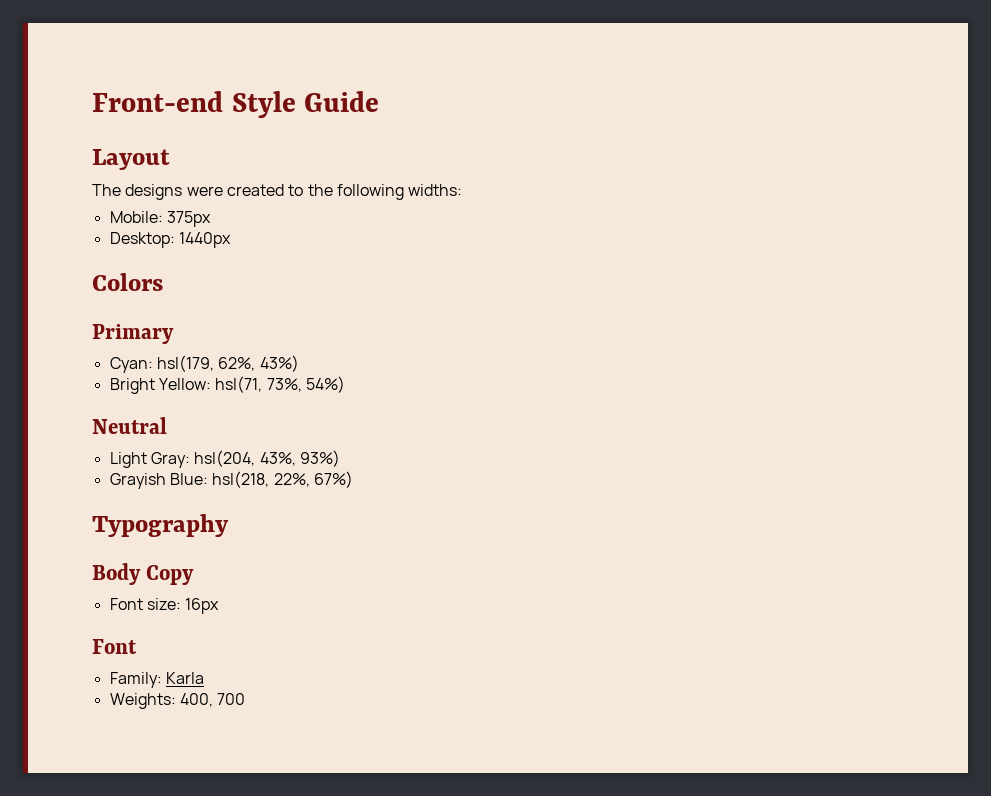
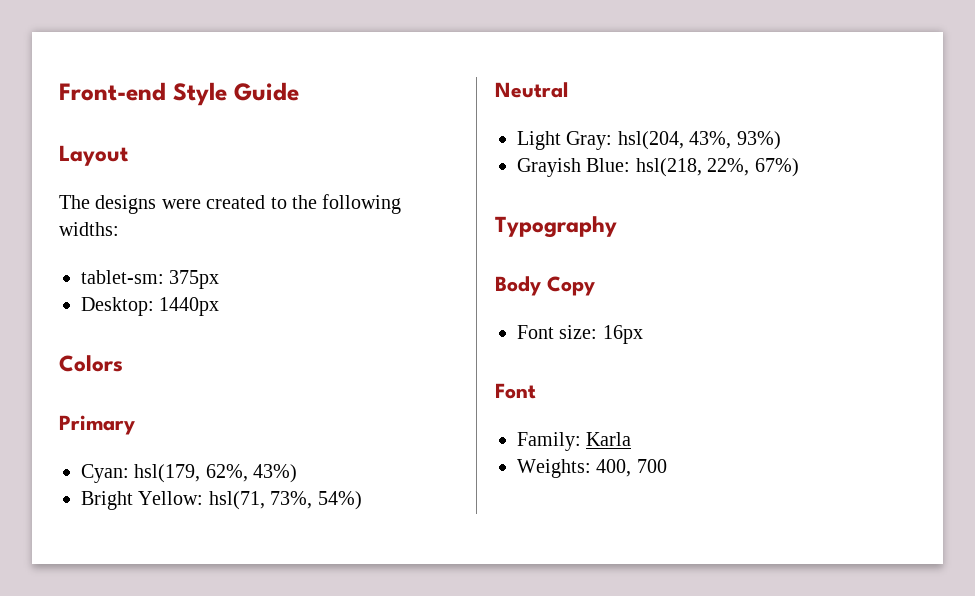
[109,211,163,223] Mobile: -> [81,270,164,284] tablet-sm:

